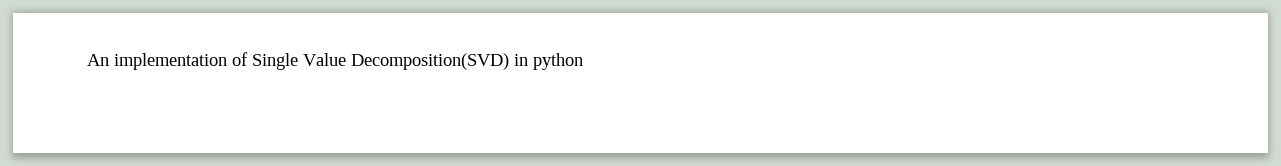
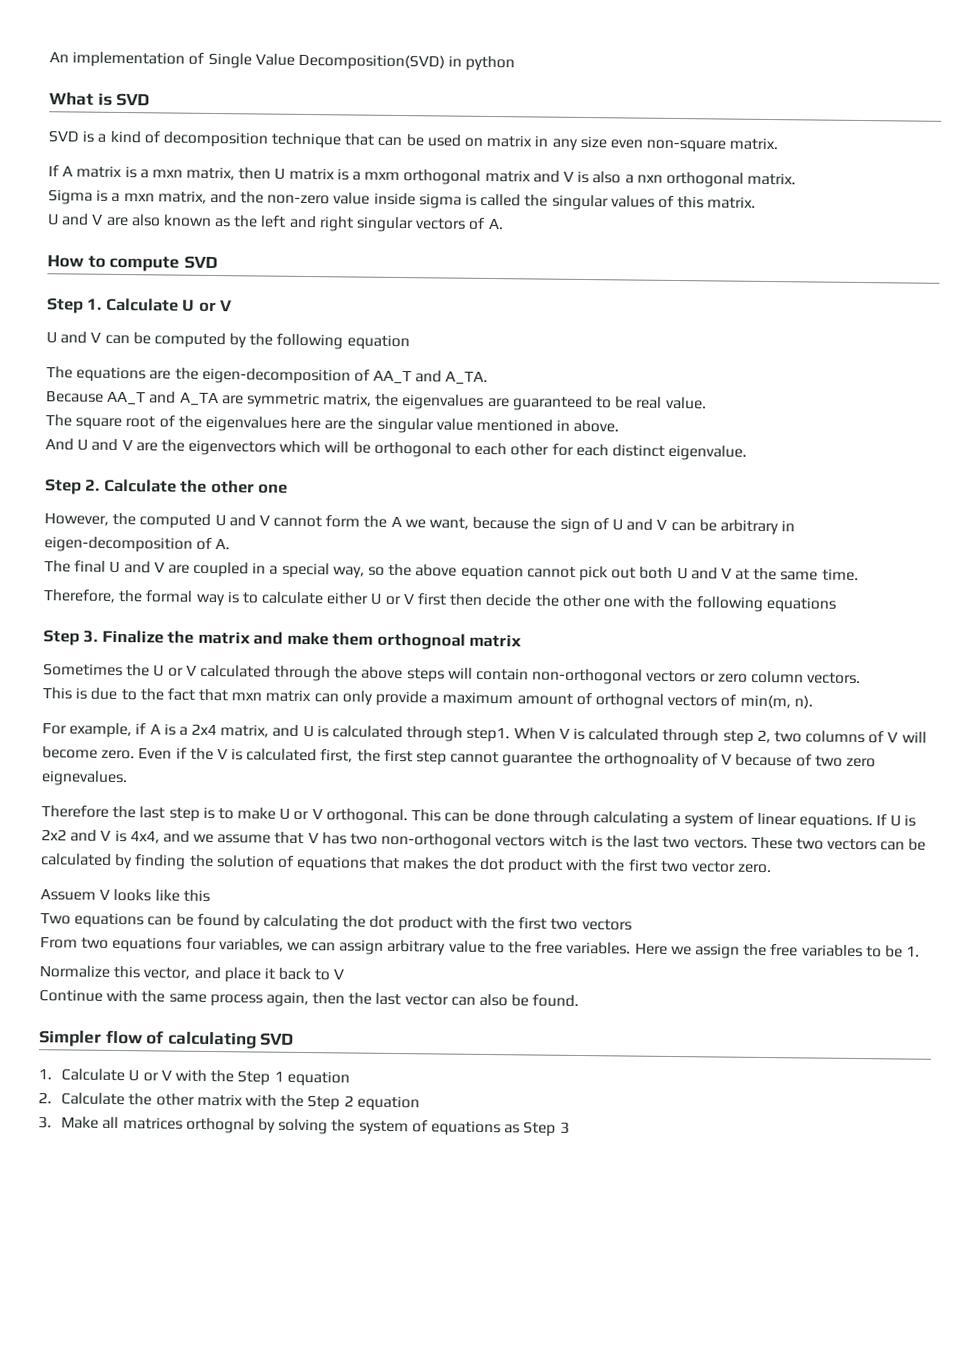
(583, 61) none -> [49,92,151,107] [48,130,779,153] [48,165,797,188] [48,189,757,211] [47,213,504,233] [47,254,218,272] [47,297,233,314] [46,331,410,351] [46,366,489,385] [46,390,707,412] [45,414,620,434] [45,438,748,461] [45,478,289,495] [44,512,796,536] [44,536,231,553] [44,560,859,582] [43,589,836,613] [43,629,523,650] [43,663,862,685] [42,687,813,709] [42,722,927,745] [42,746,876,769] [41,770,128,787] [41,805,917,830] [41,829,927,851] [41,853,773,874] [40,888,210,902] [40,912,632,932] [40,936,921,959] [39,965,345,983] [39,989,580,1008] [39,1029,295,1049] [38,1068,350,1087] [38,1092,420,1112] [38,1116,570,1137] // What is SVD // SVD is a kind of decomposition technique that can be used on matrix in any size even non-square matrix. // If A matrix is a mxn matrix, then U matrix is a mxm orthogonal matrix and V is also a nxn orthogonal matrix. // Sigma is a mxn matrix, and the non-zero value inside sigma is called the singular values of this matrix. // U and V are also known as the left and right singular vectors of A. // How to compute SVD // Step 1. Calculate U or V // U and V can be computed by the following equation // The equations are the eigen-decomposition of AA_T and A_TA. // Because AA_T and A_TA are symmetric matrix, the eigenvalues are guaranteed to be real value. // The square root of the eigenvalues here are the singular value mentioned in above. // And U and V are the eigenvectors which will be orthogonal to each other for each distinct eigenvalue. // Step 2. Calculate the other one // However, the computed U and V cannot form the A we want, because the sign of U and V can be arbitrary in eigen-decomposition of A. // The final U and V are coupled in a special way, so the above equation cannot pick out both U and V at the same time. // Therefore, the formal way is to calculate either U or V first then decide the other one with the following equations // Step 3. Finalize the matrix and make them orthognoal matrix // Sometimes the U or V calculated through the above steps will contain non-orthogonal vectors or zero column vectors. // This is due to the fact that mxn matrix can only provide a maximum amount of orthognal vectors of min(m, n). // For example, if A is a 2x4 matrix, and U is calculated through step1. When V is calculated through step 2, two columns of V will become zero. Even if the V is calculated first, the first step cannot guarantee the orthognoality of V because of two zero eignevalues. // Therefore the last step is to make U or V orthogonal. This can be done through calculating a system of linear equations. If U is 2x2 and V is 4x4, and we assume that V has two non-orthogonal vectors witch is the last two vectors. These two vectors can be calculated by finding the solution of equations that makes the dot product with the first two vector zero. // Assuem V looks like this // Two equations can be found by calculating the dot product with the first two vectors // From two equations four variables, we can assign arbitrary value to the free variables. Here we assign the free variables to be 1. // Normalize this vector, and place it back to V // Continue with the same process again, then the last vector can also be found. // Simpler flow of calculating SVD // 1. Calculate U or V with the Step 1 equation // 2. Calculate the other matrix with the Step 2 equation // 3. Make all matrices orthognal by solving the system of equations as Step 3

